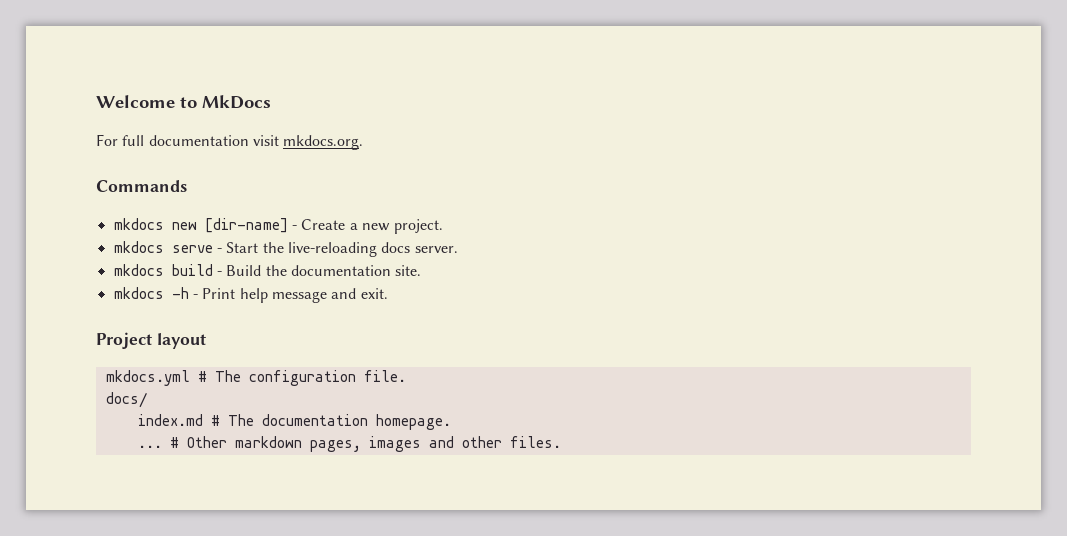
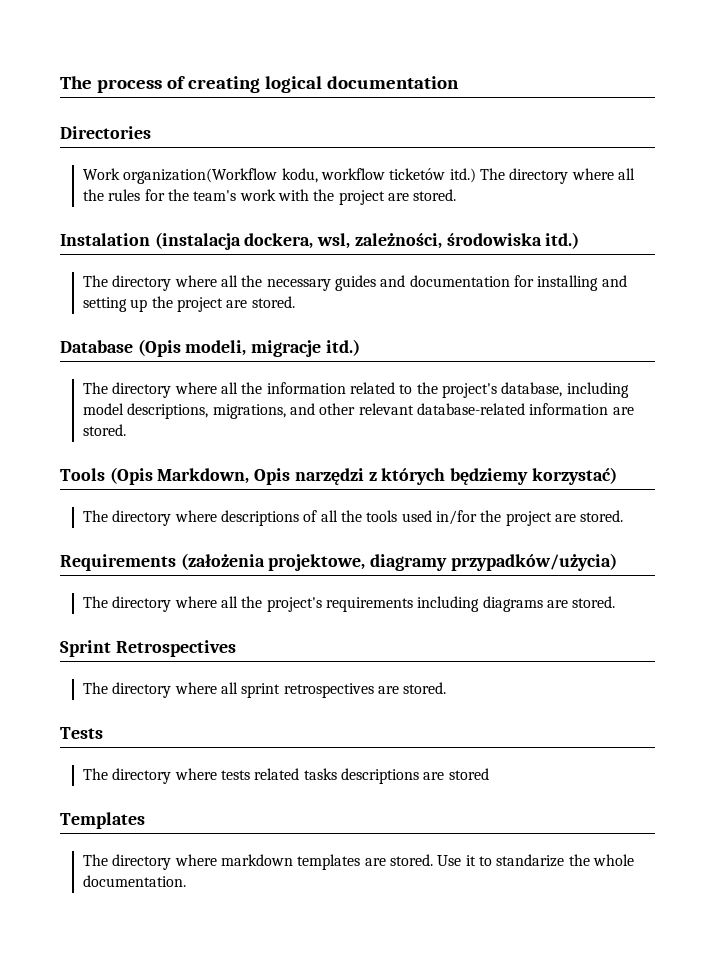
[96,95,271,109] [96,134,364,150] [96,180,187,192] [113,218,444,234] [113,241,458,257] [113,264,422,276] [113,287,388,303] [96,332,206,349] [105,370,406,386] [105,392,147,408] [137,414,451,430] [137,436,561,452] Welcome to MkDocs // For full documentation visit mkdocs.org. // Commands // mkdocs new [dir-name] - Create a new project. // mkdocs serve - Start the live-reloading docs server. // mkdocs build - Build the documentation site. // mkdocs -h - Print help message and exit. // Project layout // mkdocs.yml # The configuration file. // docs/ // index.md # The documentation homepage. // ... # Other markdown pages, images and other files. -> [60,76,459,93] [60,126,151,139] [83,168,636,184] [83,189,457,205] [60,232,580,250] [83,275,627,291] [83,296,295,312] [60,339,360,357] [83,382,629,398] [83,403,634,419] [83,424,127,436] [60,467,617,485] [83,510,624,526] [60,553,617,571] [83,596,616,612] [60,640,236,657] [83,682,447,698] [60,727,103,739] [83,768,489,784] [60,812,145,829] [83,854,634,870] [83,875,187,887] The process of creating logical documentation // Directories // Work organization(Workflow kodu, workflow ticketów itd.) The directory where all the rules for the team's work with the project are stored. // Instalation (instalacja dockera, wsl, zależności, środowiska itd.) // The directory where all the necessary guides and documentation for installing and setting up the project are stored. // Database (Opis modeli, migracje itd.) // The directory where all the information related to the project's database, including model descriptions, migrations, and other relevant database-related information are stored. // Tools (Opis Markdown, Opis narzędzi z których będziemy korzystać) // The directory where descriptions of all the tools used in/for the project are stored. // Requirements (założenia projektowe, diagramy przypadków/użycia) // The directory where all the project's requirements including diagrams are stored. // Sprint Retrospectives // The directory where all sprint retrospectives are stored. // Tests // The directory where tests related tasks descriptions are stored // Templates // The directory where markdown templates are stored. Use it to standarize the whole documentation.

